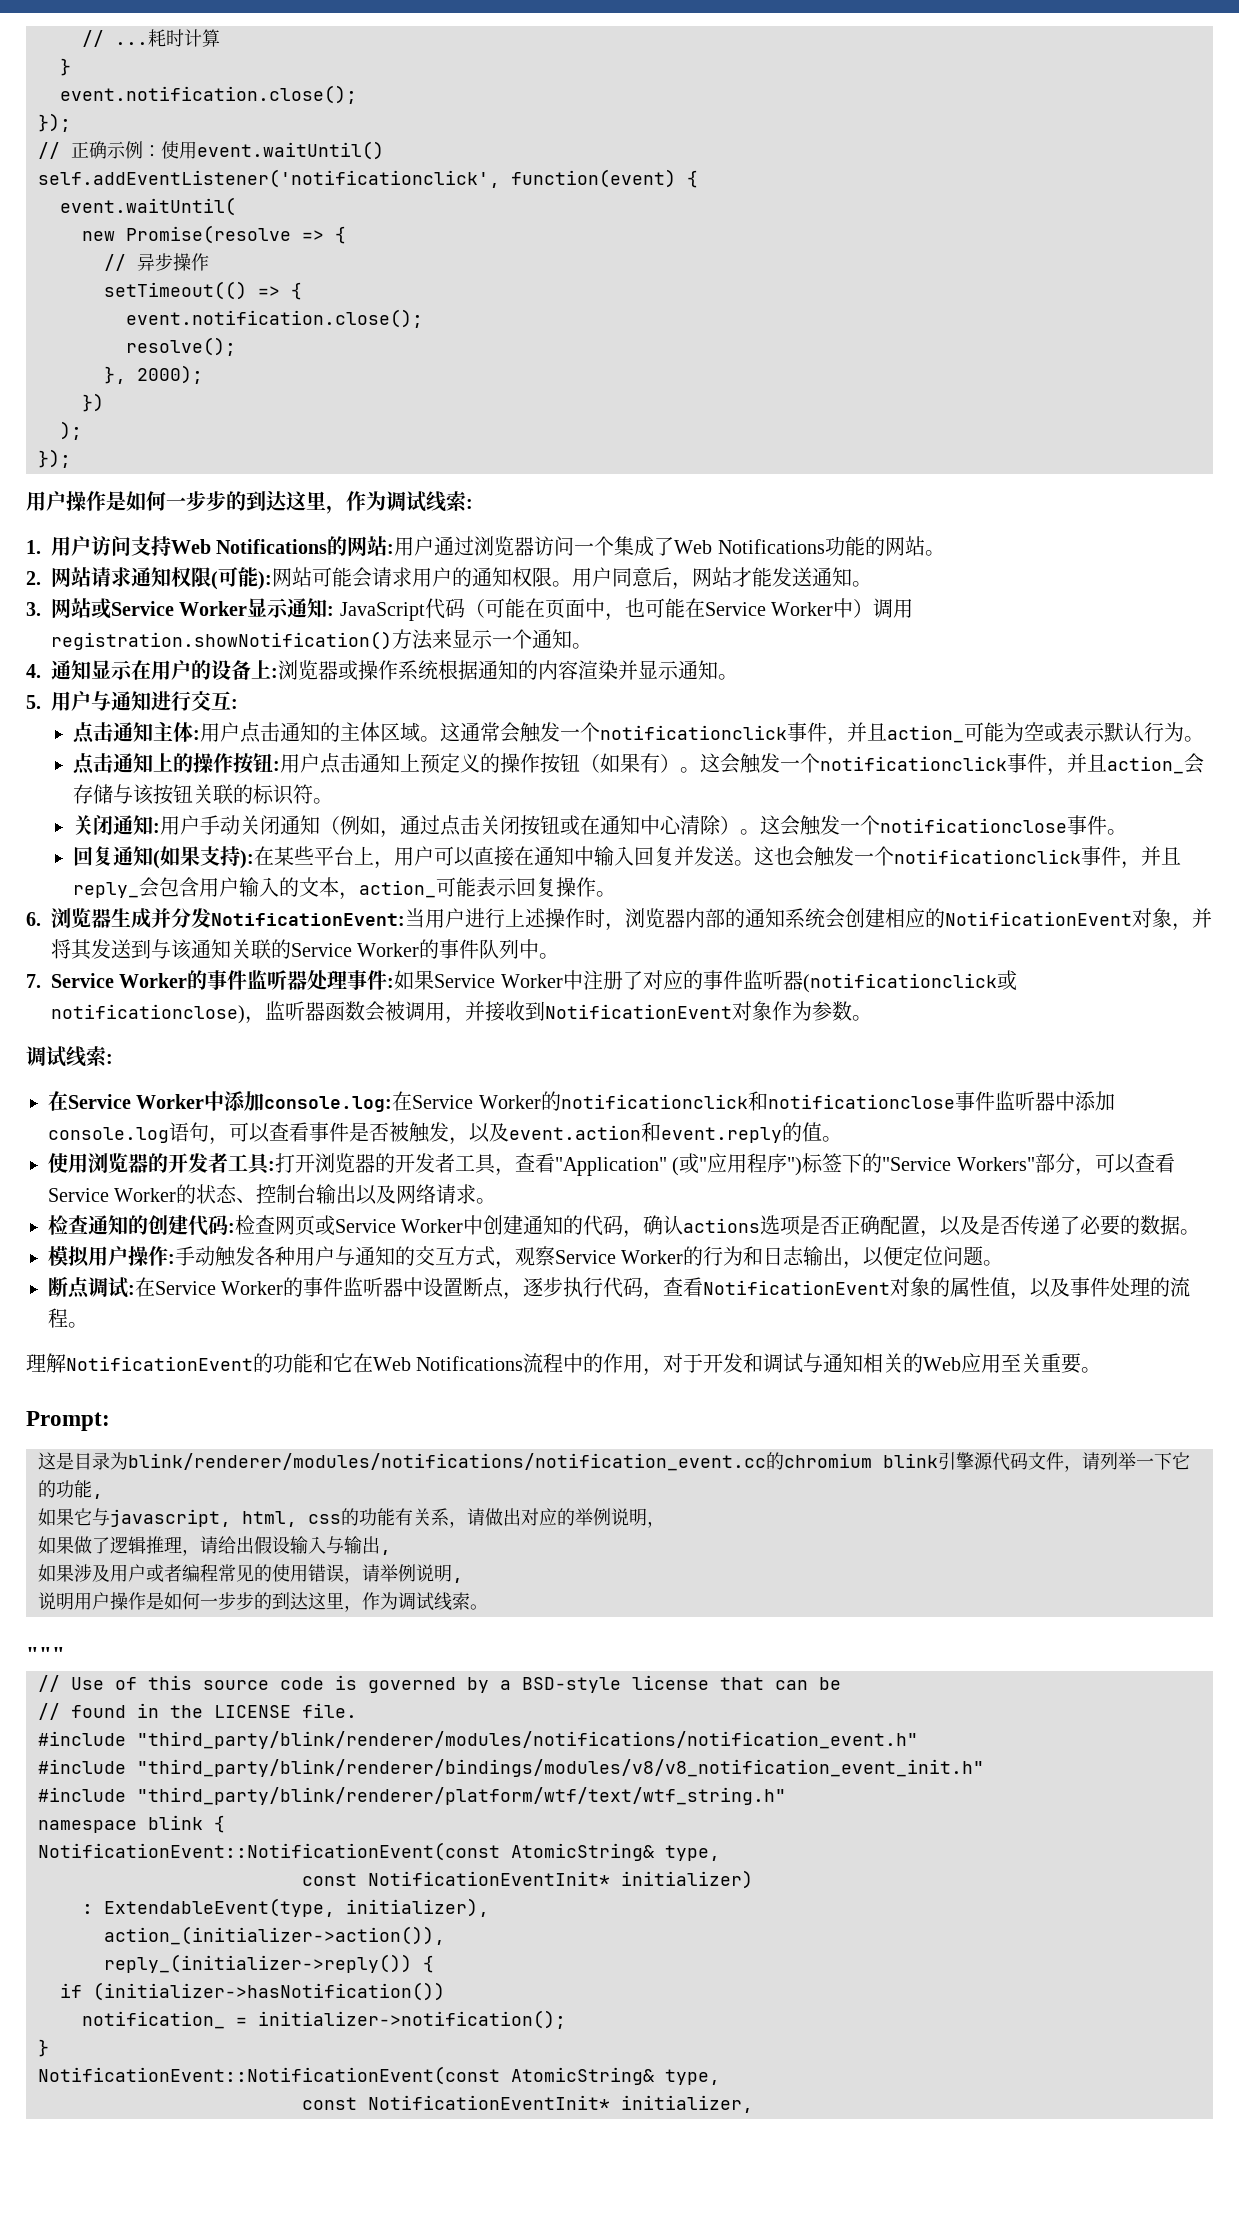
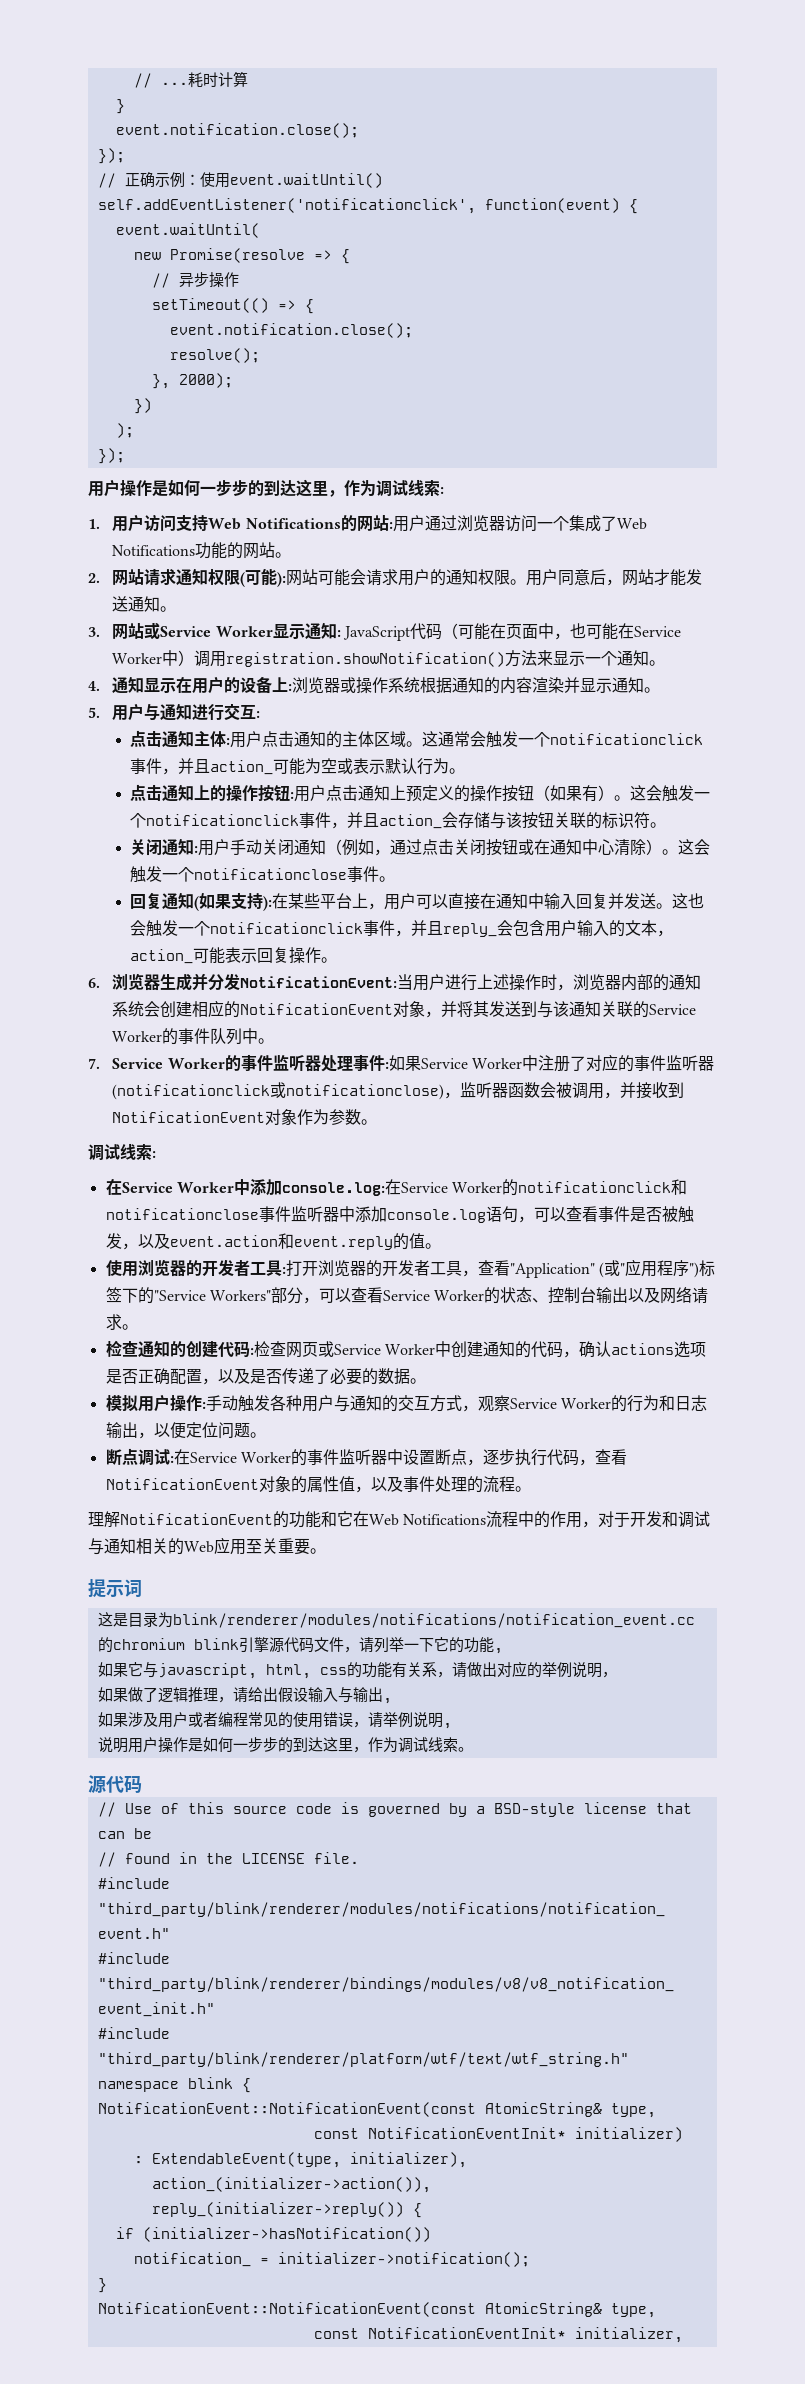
[26,1411,110,1431] Prompt: -> [88,1578,142,1598] 提示词
[26,1647,65,1662] """ -> [88,1775,142,1793] 源代码

